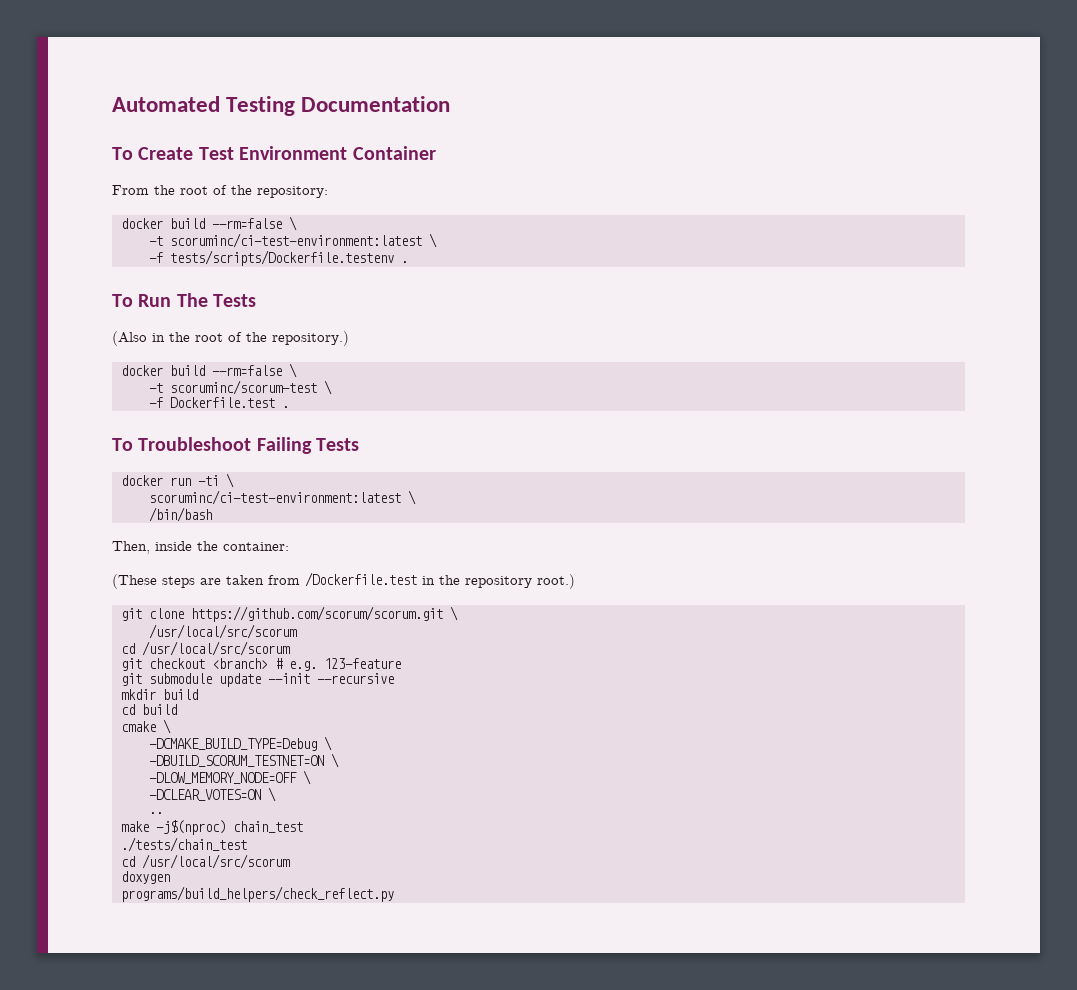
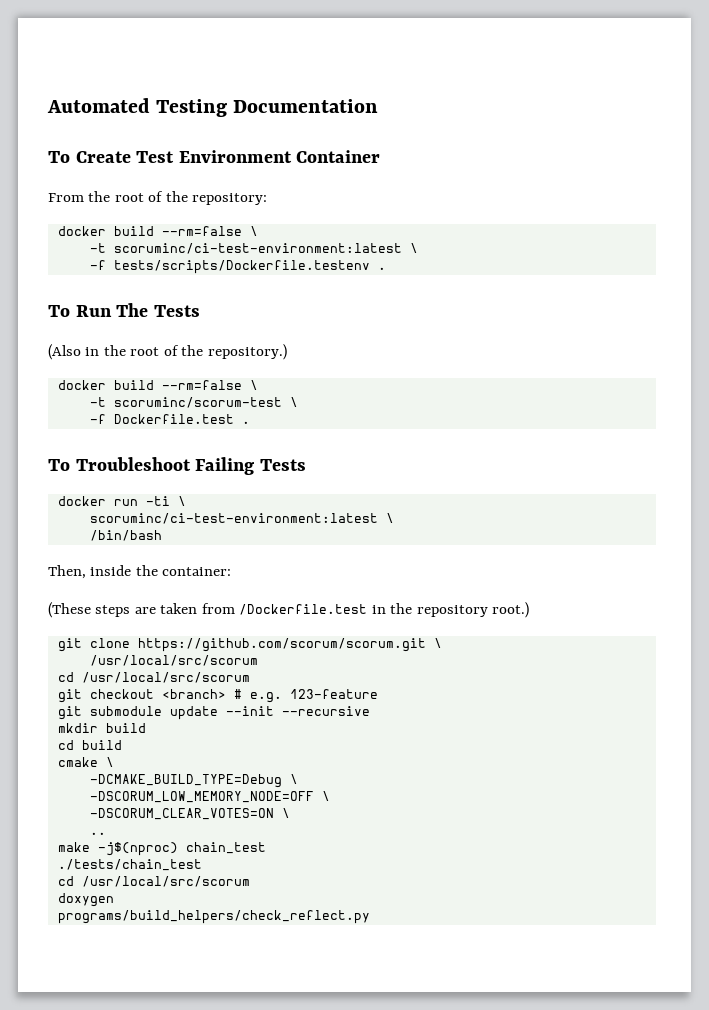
[149,753,339,768] [149,770,311,785] [149,789,261,801] -DBUILD_SCORUM_TESTNET=ON \ // -DLOW_MEMORY_NODE=OFF \ // -DCLEAR_VOTES=ON -> [89,791,330,803] [89,808,274,820] -DSCORUM_LOW_MEMORY_NODE=OFF \ // -DSCORUM_CLEAR_VOTES=ON

